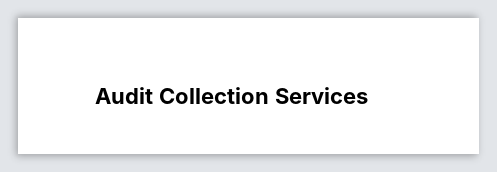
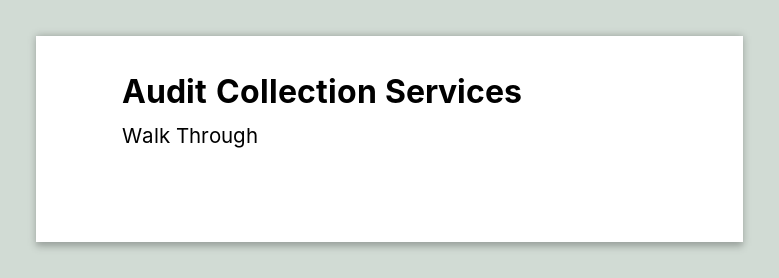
(368, 95) none -> [122,128,258,148] // Walk Through

